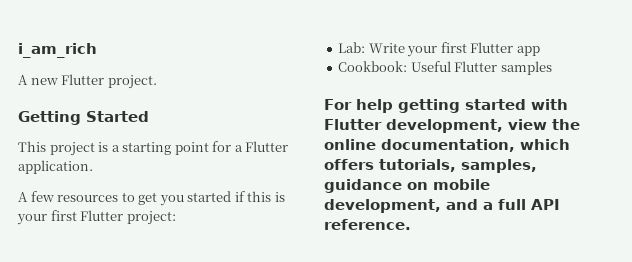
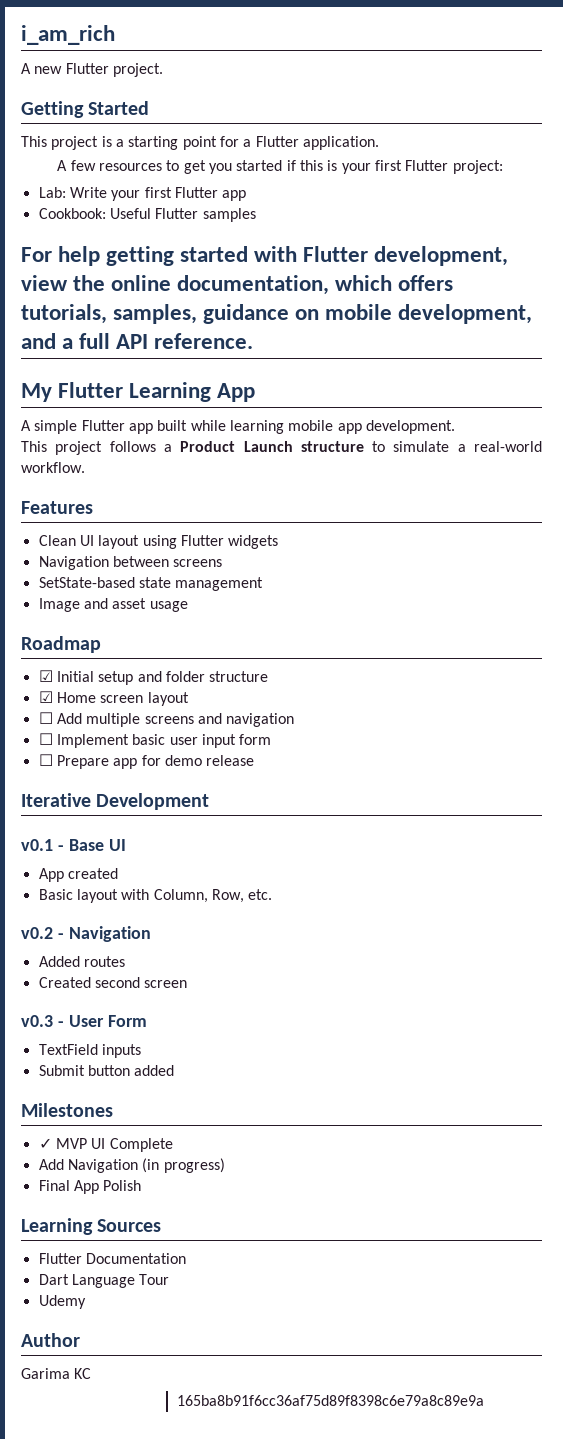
(411, 224) none -> [21,382,256,402] [21,420,455,434] [21,441,542,455] [21,462,85,473] [21,501,93,514] [38,535,279,549] [38,556,223,570] [38,577,264,591] [38,598,188,612] [21,636,101,653] [38,670,269,685] [38,691,189,706] [38,712,295,727] [38,733,272,748] [38,754,255,769] [21,793,210,810] [21,839,126,851] [38,868,118,882] [38,889,273,903] [21,926,151,942] [38,956,125,967] [38,977,188,988] [21,1015,147,1027] [38,1044,141,1058] [38,1065,175,1076] [21,1103,113,1117] [38,1138,173,1152] [38,1158,225,1173] [38,1180,142,1194] [21,1218,162,1235] [38,1253,186,1264] [38,1274,170,1288] [38,1295,86,1309] [21,1333,80,1347] [21,1368,92,1379] [177,1395,485,1406] // My Flutter Learning App // A simple Flutter app built while learning mobile app development. // This project follows a Product Launch structure to simulate a real-world workflow. // Features // Clean UI layout using Flutter widgets // Navigation between screens // SetState-based state management // Image and asset usage // Roadmap // ☑ Initial setup and folder structure // ☑ Home screen layout // ☐ Add multiple screens and navigation // ☐ Implement basic user input form // ☐ Prepare app for demo release // Iterative Development // v0.1 - Base UI // App created // Basic layout with Column, Row, etc. // v0.2 - Navigation // Added routes // Created second screen // v0.3 - User Form // TextField inputs // Submit button added // Milestones // ✓ MVP UI Complete // Add Navigation (in progress) // Final App Polish // Learning Sources // Flutter Documentation // Dart Language Tour // Udemy // Author // Garima KC // 165ba8b91f6cc36af75d89f8398c6e79a8c89e9a

